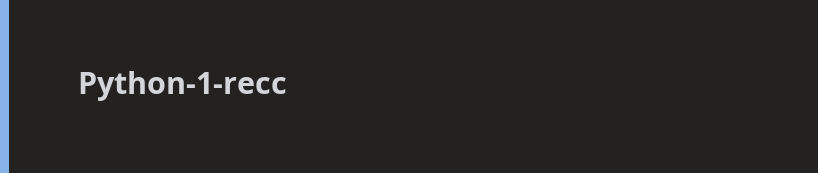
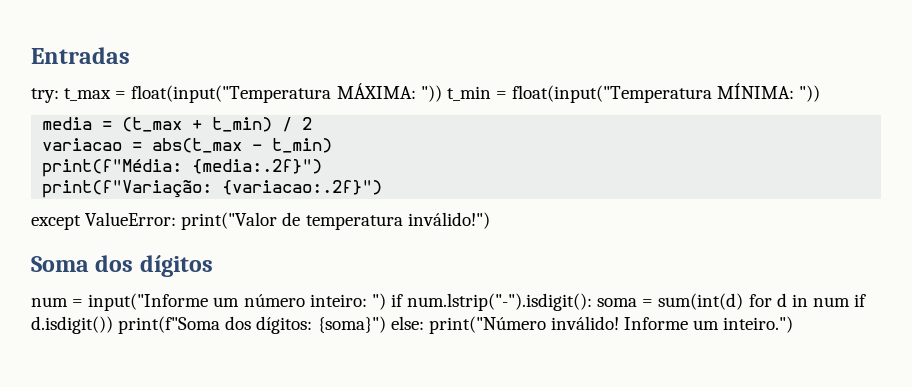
[78,71,287,101] Python-1-recc -> [31,47,130,64] [31,83,821,103] [42,117,313,132] [42,138,333,153] [42,159,323,177] [42,180,383,198] [31,212,490,230] [31,255,213,277] [31,293,867,311] [31,316,794,334] Entradas // try: t_max = float(input("Temperatura MÁXIMA: ")) t_min = float(input("Temperatura MÍNIMA: ")) // media = (t_max + t_min) / 2 // variacao = abs(t_max - t_min) // print(f"Média: {media:.2f}") // print(f"Variação: {variacao:.2f}") // except ValueError: print("Valor de temperatura inválido!") // Soma dos dígitos // num = input("Informe um número inteiro: ") if num.lstrip("-").isdigit(): soma = sum(int(d) for d in num if d.isdigit()) print(f"Soma dos dígitos: {soma}") else: print("Número inválido! Informe um inteiro.")

